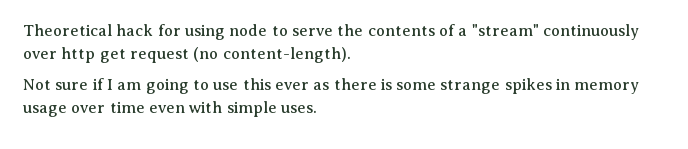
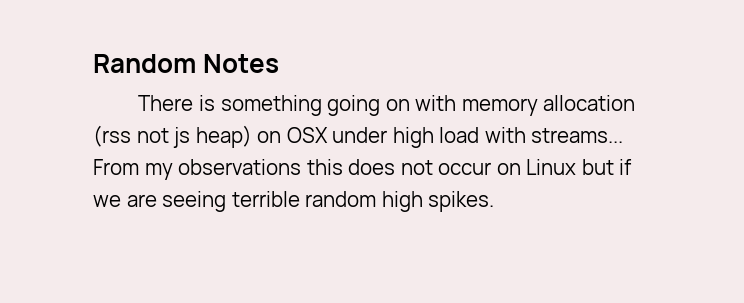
[23,24,639,40] [23,47,351,63] [23,78,640,94] [23,101,317,117] Theoretical hack for using node to serve the contents of a "stream" continuously over http get request (no content-length). // Not sure if I am going to use this ever as there is some strange spikes in memory usage over time even with simple uses. -> [93,54,280,73] [138,95,636,116] [93,125,624,148] [93,159,633,180] [93,191,495,212] Random Notes // There is something going on with memory allocation (rss not js heap) on OSX under high load with streams... From my observations this does not occur on Linux but if we are seeing terrible random high spikes.

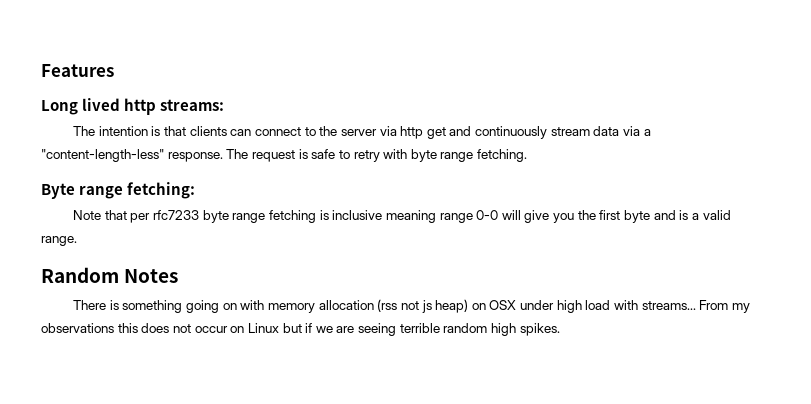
(93, 63) none -> [41,64,114,77] [41,98,225,115] [73,126,651,139] [41,149,528,162] [41,182,196,199] [73,210,731,223] [41,236,77,246] Features // Long lived http streams: // The intention is that clients can connect to the server via http get and continuously stream data via a "content-length-less" response. The request is safe to retry with byte range fetching. // Byte range fetching: // Note that per rfc7233 byte range fetching is inclusive meaning range 0-0 will give you the first byte and is a valid range. //

